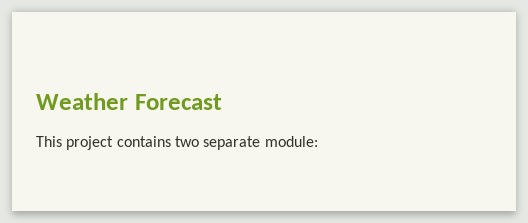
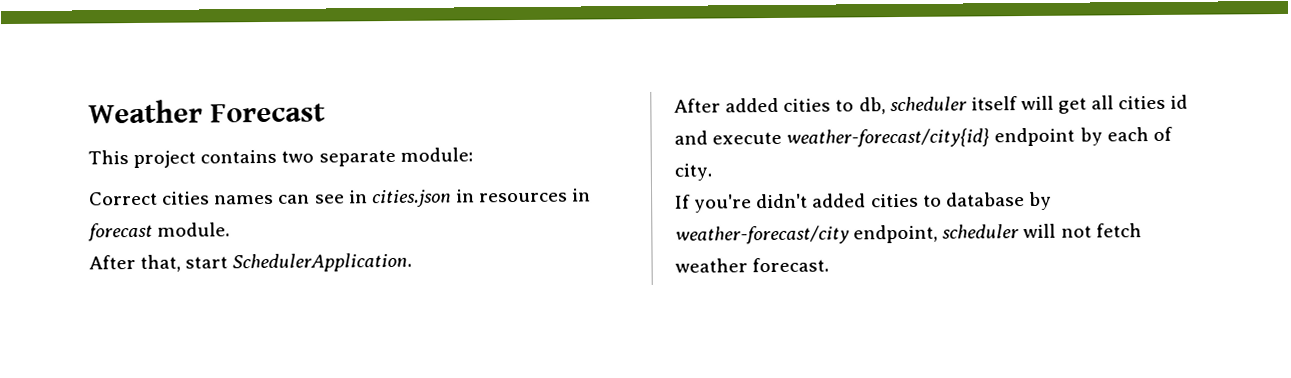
(318, 141) none -> [89,188,592,208] [88,222,231,242] [89,252,413,273] [674,94,1189,115] [674,126,1173,148] [674,163,712,181] [675,191,1052,213] [675,223,1142,245] [675,257,830,273] // Correct cities names can see in cities.json in resources in forecast module. // After that, start SchedulerApplication. // After added cities to db, scheduler itself will get all cities id and execute weather-forecast/city{id} endpoint by each of city. // If you're didn't added cities to database by weather-forecast/city endpoint, scheduler will not fetch weather forecast.

